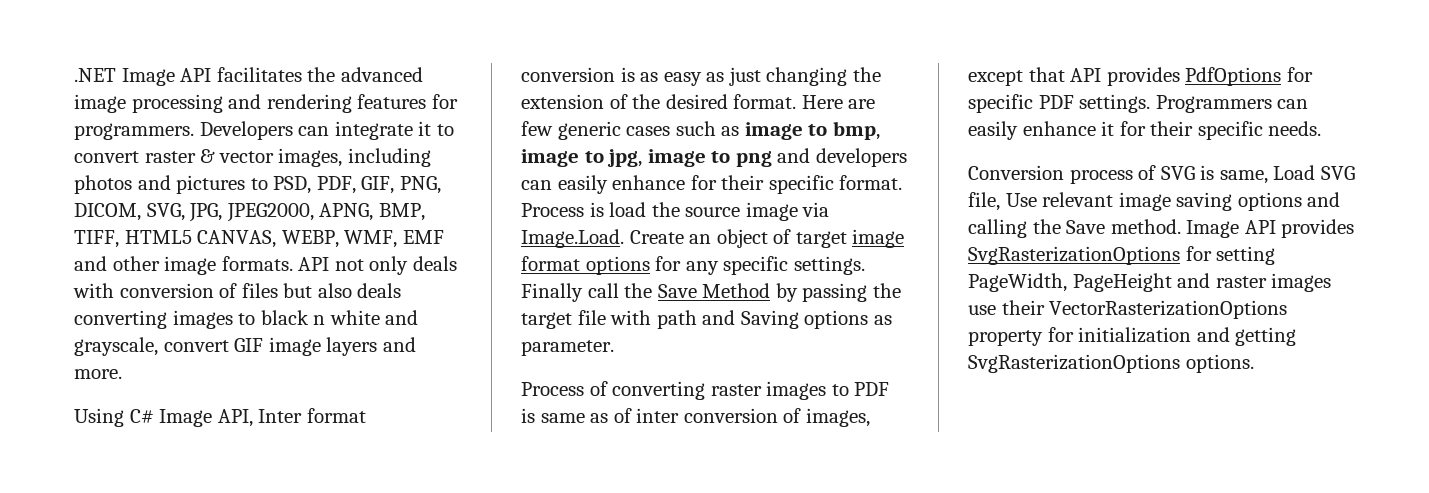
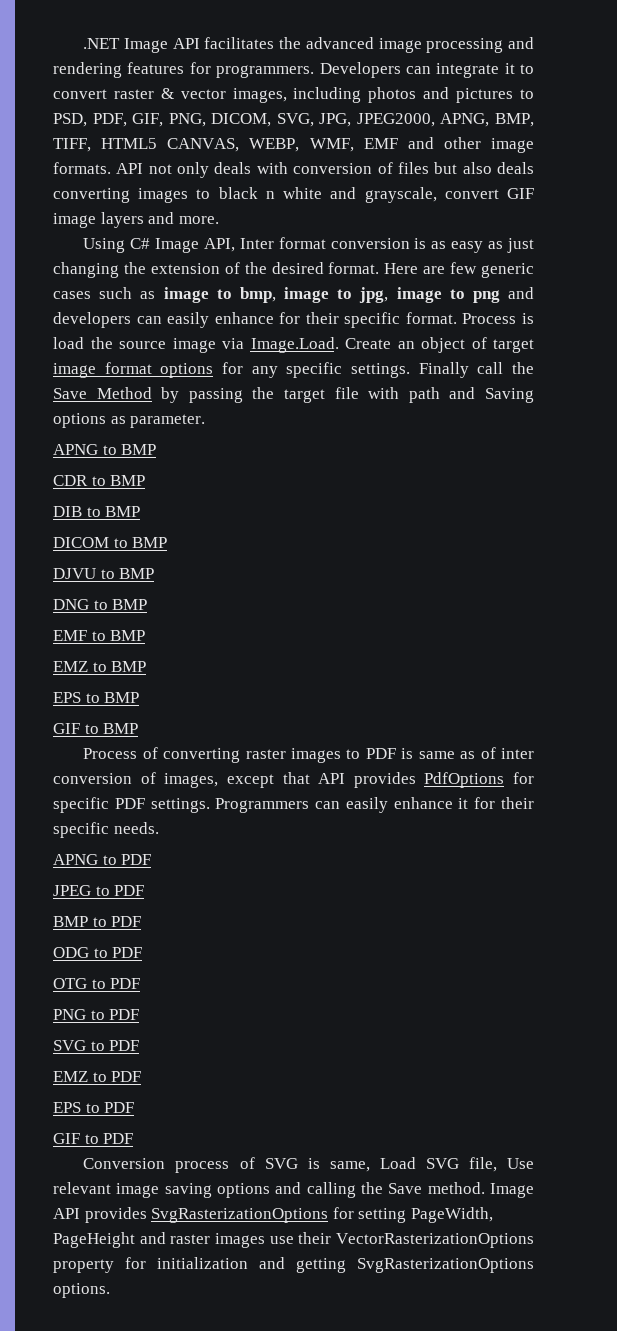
(614, 348) none -> [53,444,157,455] [53,475,146,486] [53,506,141,517] [53,537,168,548] [53,568,155,579] [53,599,148,610] [53,630,146,641] [53,661,147,672] [53,692,140,703] [53,723,139,734] // APNG to BMP // CDR to BMP // DIB to BMP // DICOM to BMP // DJVU to BMP // DNG to BMP // EMF to BMP // EMZ to BMP // EPS to BMP // GIF to BMP
(1322, 128) none -> [53,854,152,865] [53,885,145,896] [53,916,142,927] [53,947,143,958] [53,978,141,989] [53,1009,140,1020] [53,1040,140,1051] [53,1071,142,1082] [53,1102,135,1113] [53,1133,134,1144] // APNG to PDF // JPEG to PDF // BMP to PDF // ODG to PDF // OTG to PDF // PNG to PDF // SVG to PDF // EMZ to PDF // EPS to PDF // GIF to PDF

